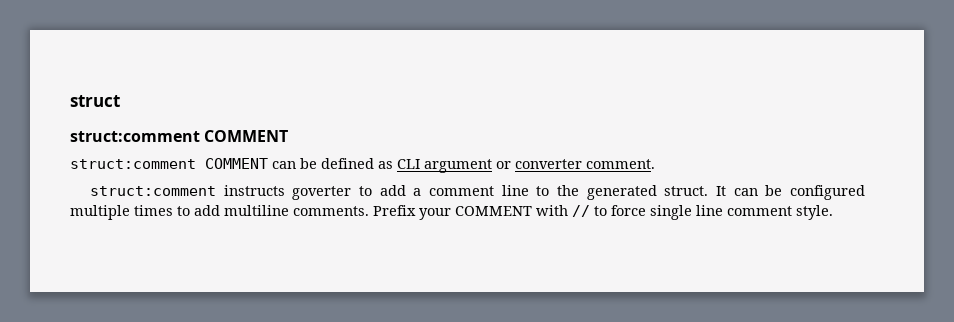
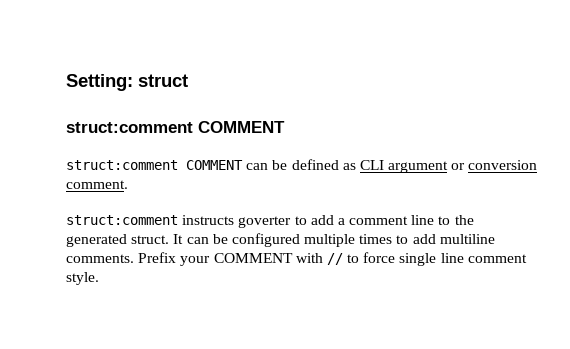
(70, 101) none -> [66,74,133,91] Setting:
[515,159,582,169] converter -> [468,160,538,170] conversion

